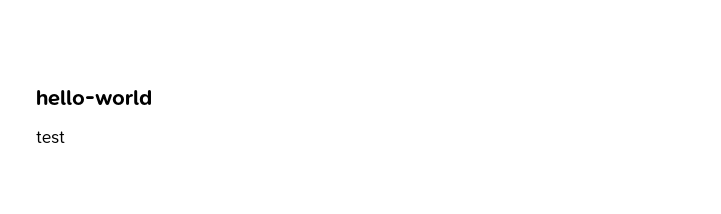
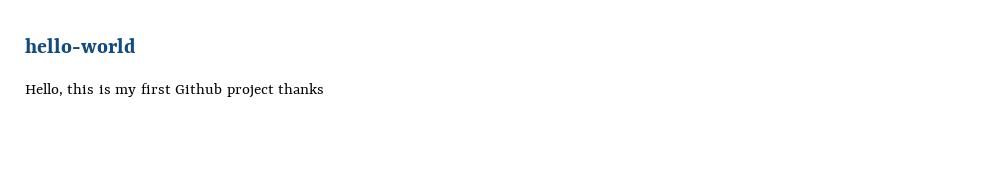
[36,131,65,144] test -> [25,83,325,98] Hello, this is my first Github project thanks

